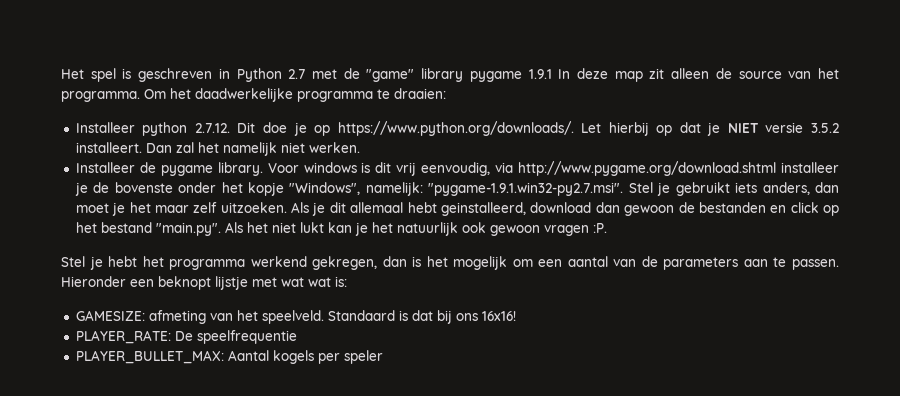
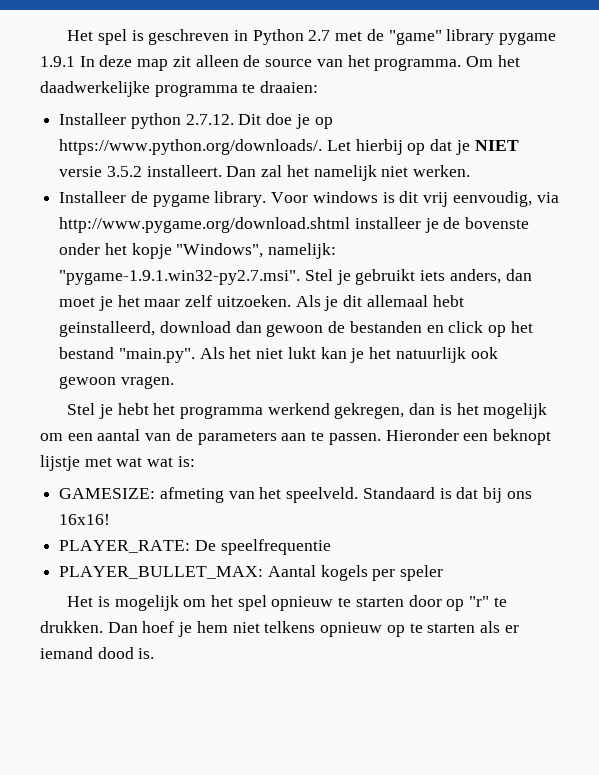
[543,223,607,236] vragen :P. -> [120,376,174,389] vragen.
(383, 357) none -> [67,595,507,611] [40,621,519,637] [40,647,155,659] // Het is mogelijk om het spel opnieuw te starten door op "r" te drukken. Dan hoef je hem niet telkens opnieuw op te starten als er iemand dood is.

